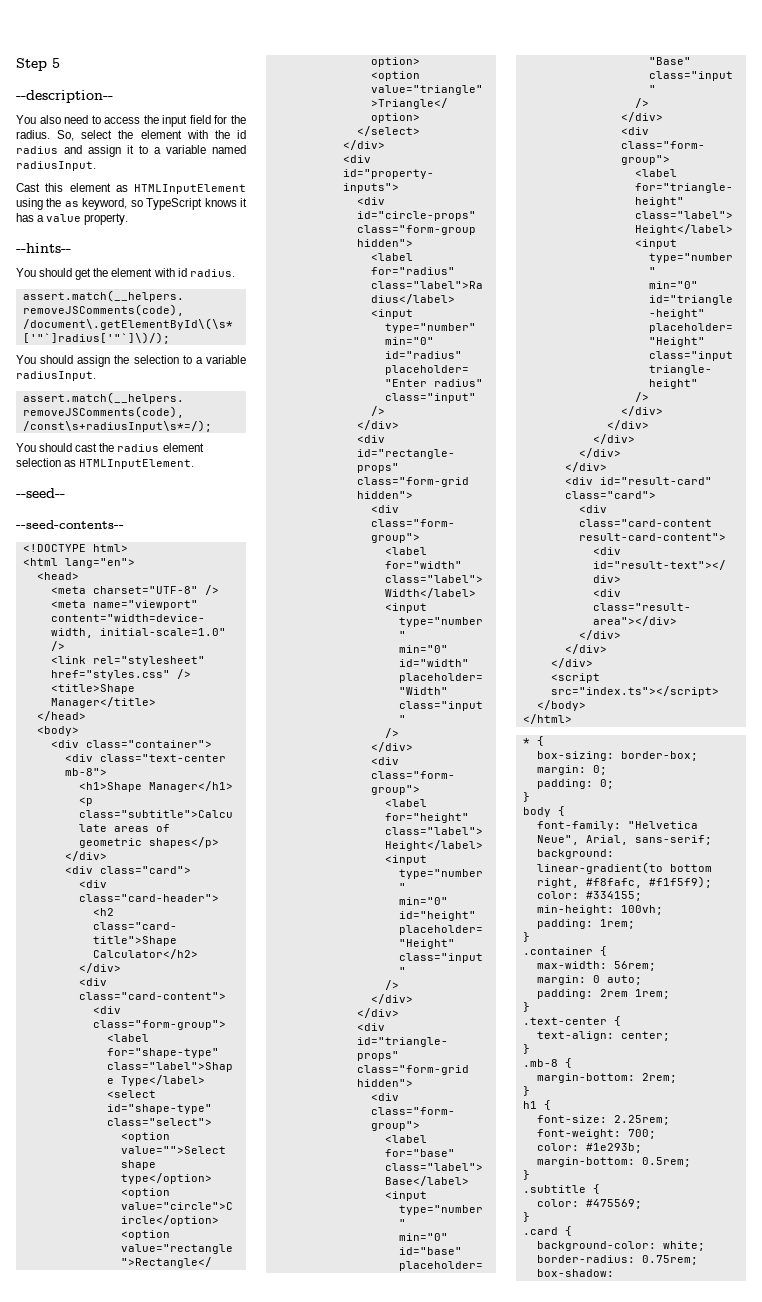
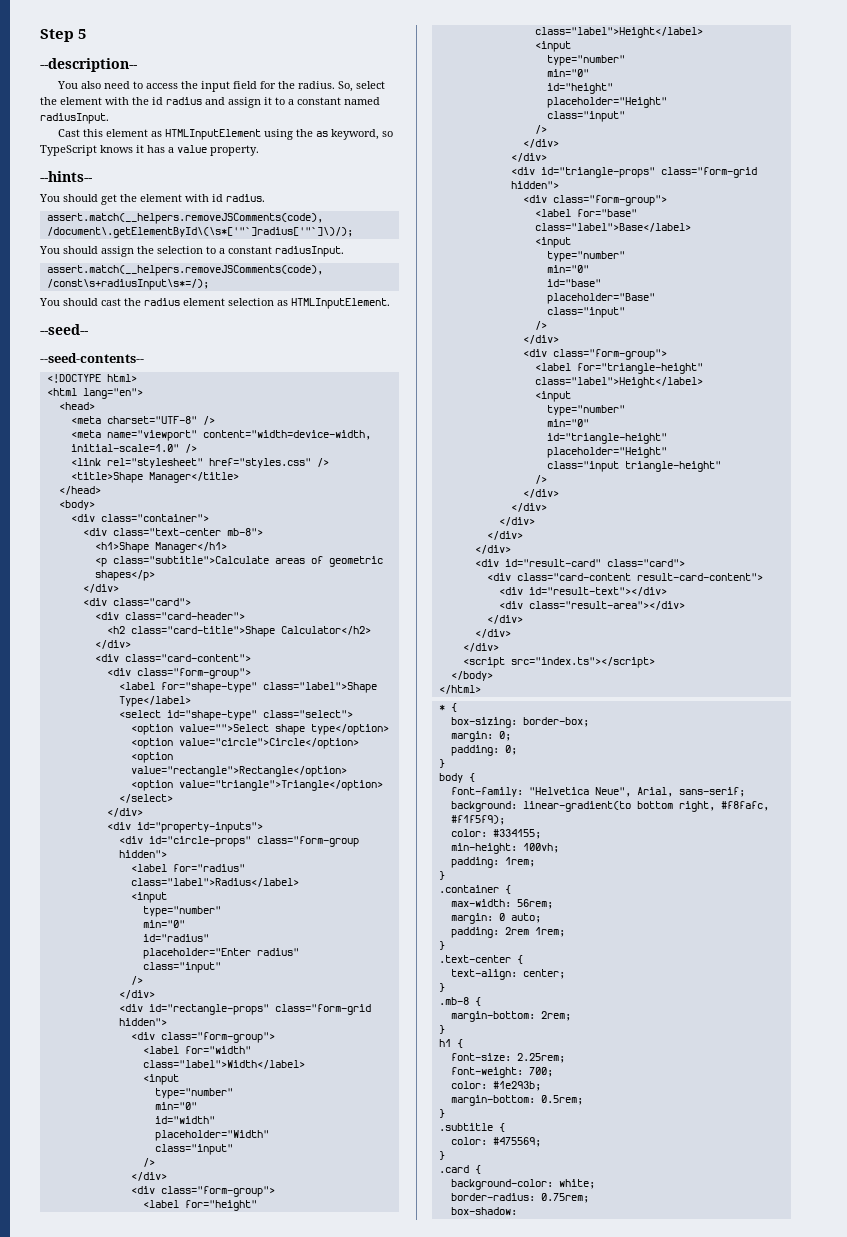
[166,145,206,154] variable -> [297,97,341,105] constant
[205,355,246,364] variable -> [228,246,272,254] constant

